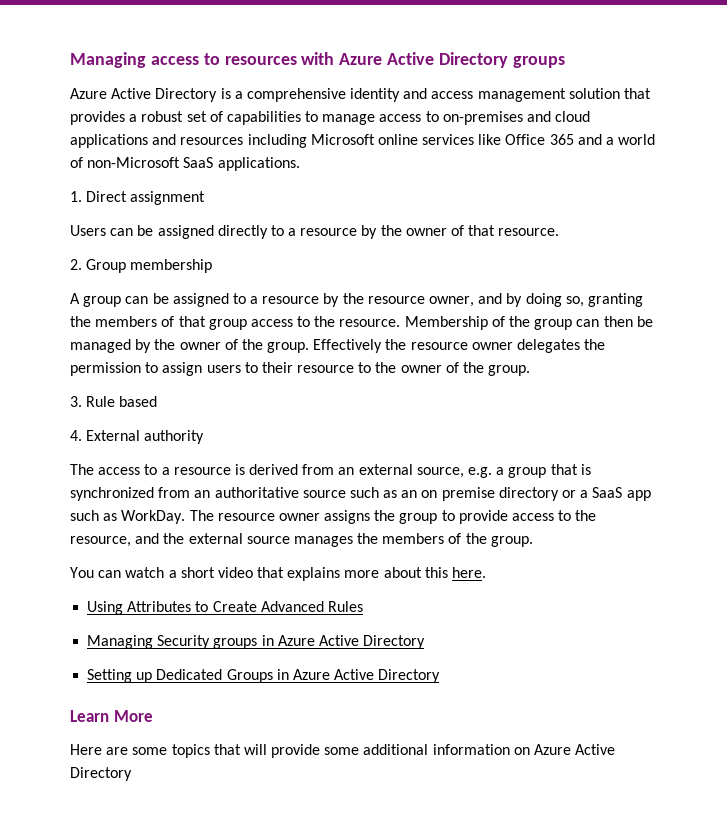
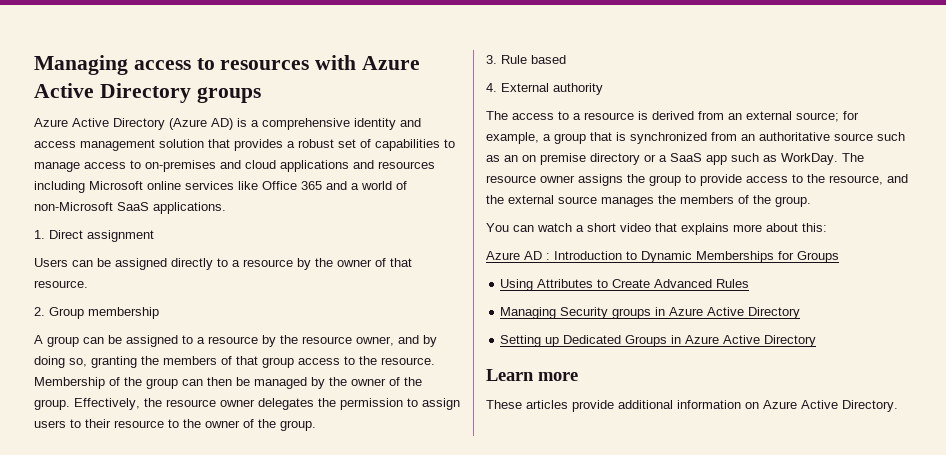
(218, 95) none -> [169,118,233,130] (Azure AD)
[313,339,383,353] Effectively -> [74,398,140,410] Effectively,
[416,467,493,478] source, e.g. -> [796,111,859,122] [486,132,539,144] source; for example,
[424,567,487,578] this here. -> [802,223,827,232] [486,251,839,263] this: // Azure AD : Introduction to Dynamic Memberships for Groups
[113,710,153,722] [70,744,360,758] More // Here are some topics that will provide some -> [538,372,578,381] [486,400,614,412] more // These articles provide
[70,767,132,781] Directory -> [842,400,898,412] Directory.

